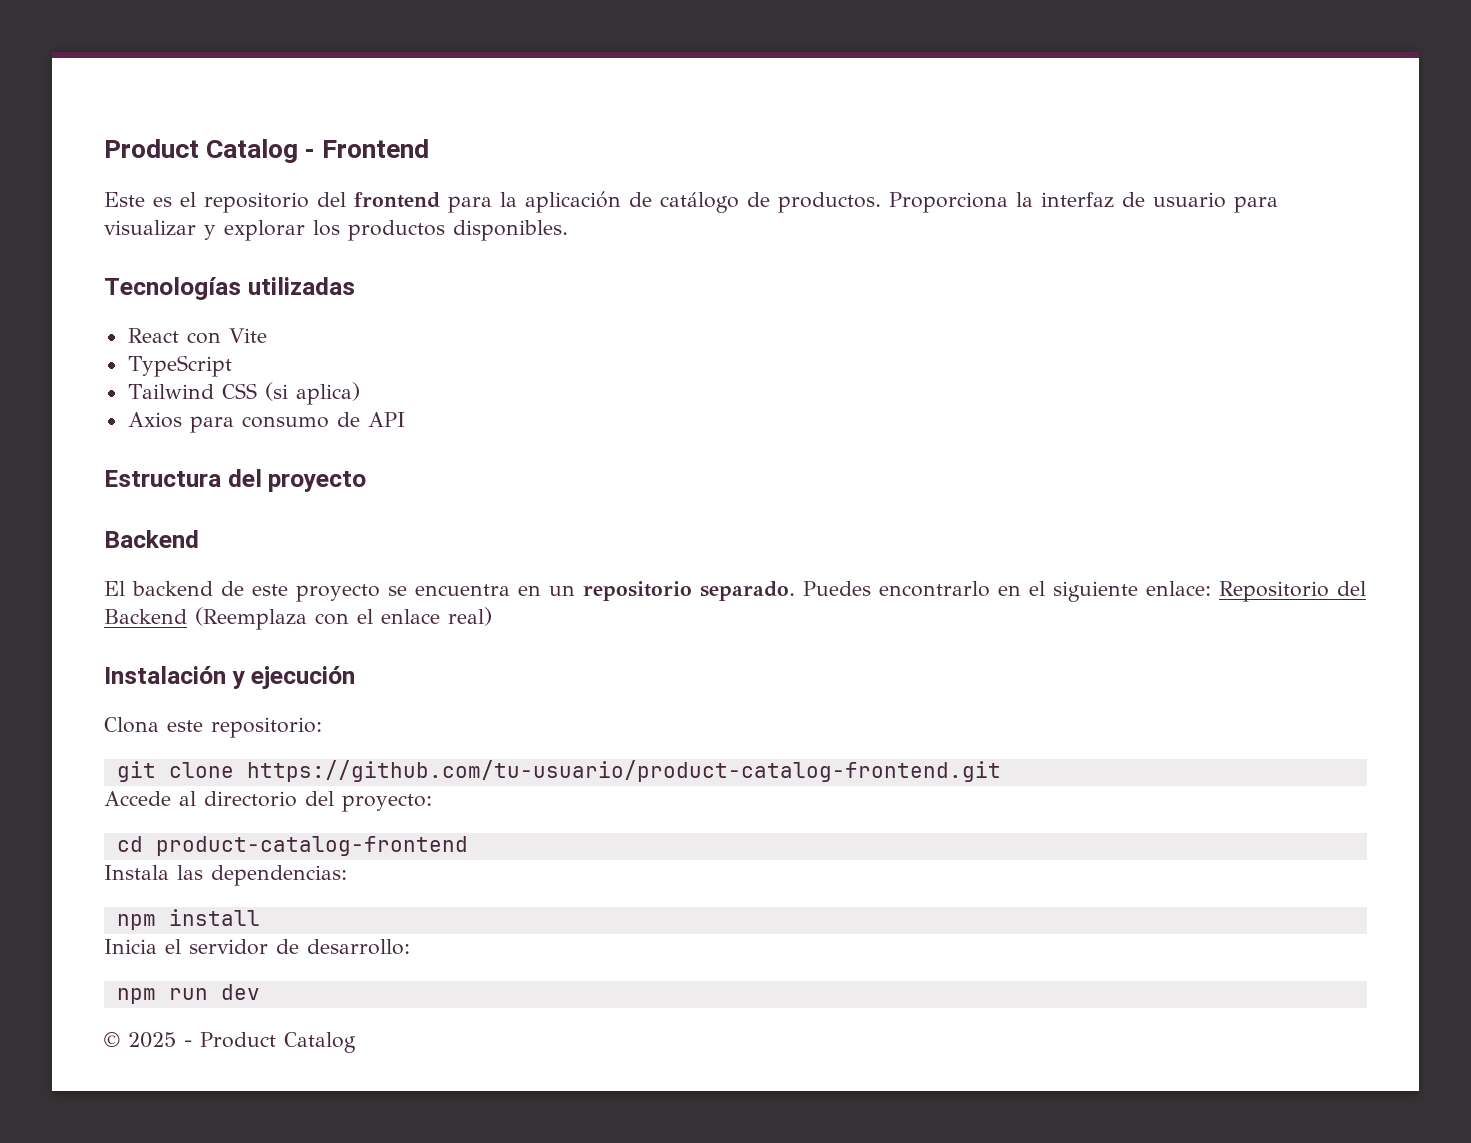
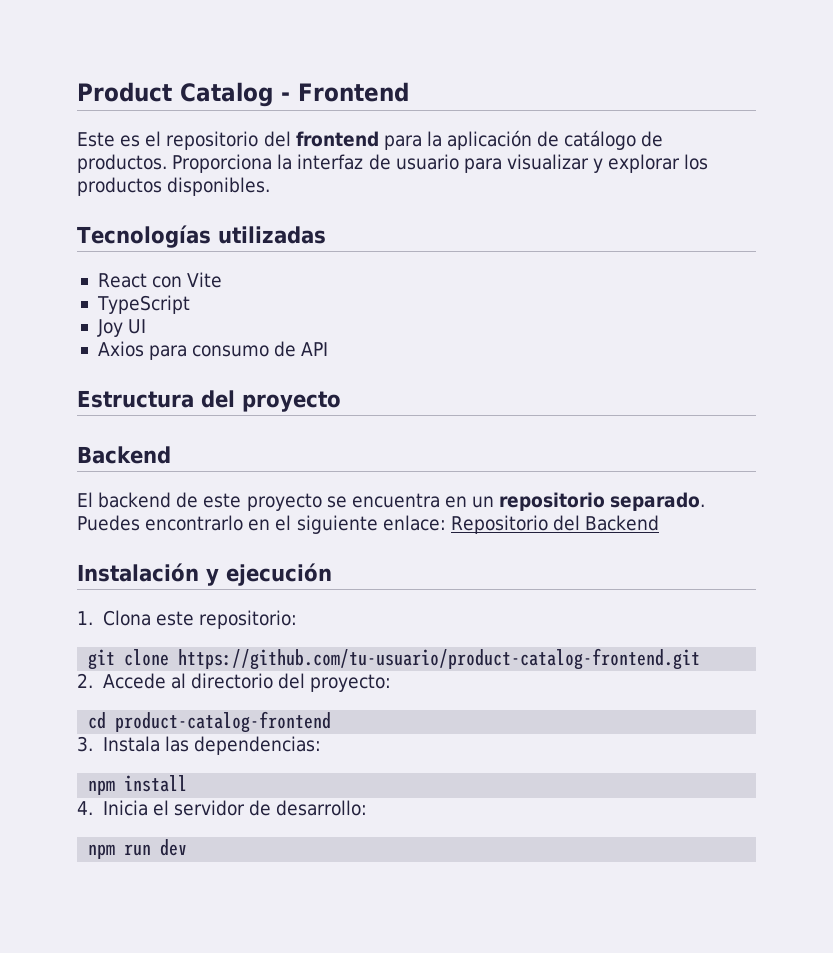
[127,382,360,405] Tailwind CSS (si aplica) -> [96,319,147,337] Joy UI
[195,607,492,630] (Reemplaza con el enlace real) -> (660, 523) none
(356, 677) none -> [77,611,93,625] 1.
(1001, 771) none -> [77,673,93,688] 2.
(468, 846) none -> [77,736,93,752] 3.
(260, 917) none -> [77,801,93,815] 4.
[104,1032,356,1053] // © 2025 - Product Catalog -> (188, 847) none

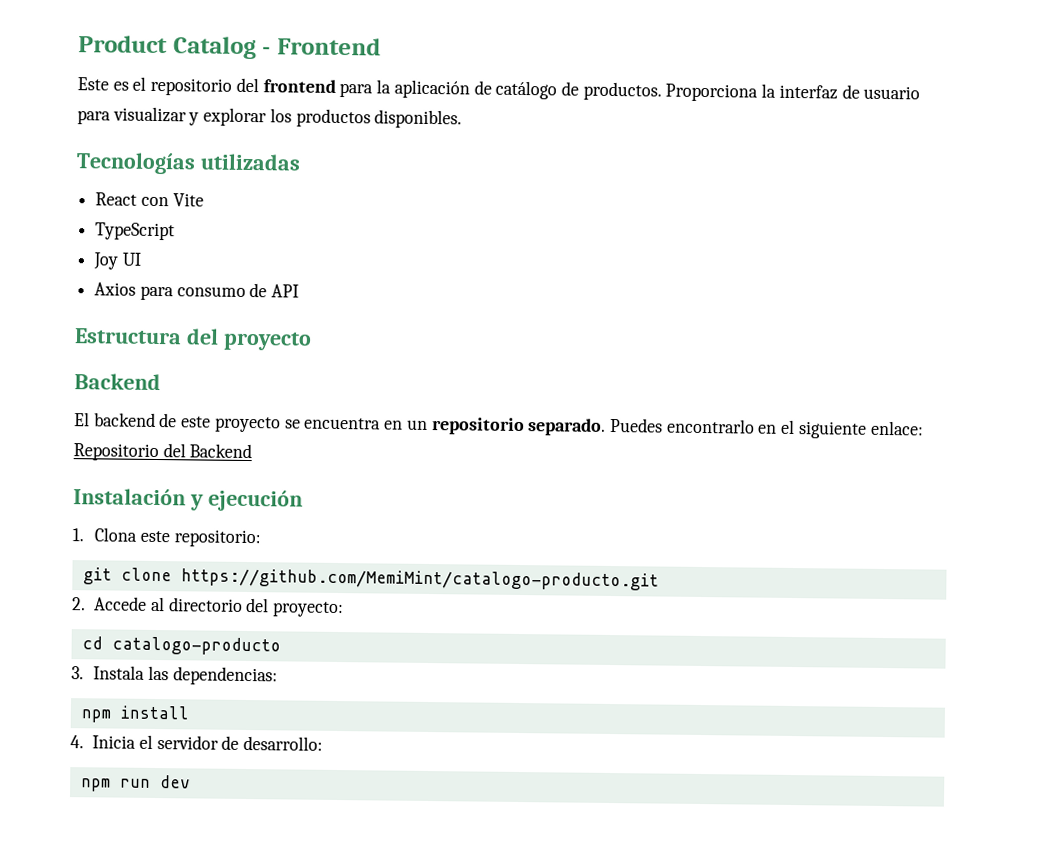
[178,648,701,670] https://github.com/tu-usuario/product-catalog-frontend.git -> [180,568,659,591] https://github.com/MemiMint/catalogo-producto.git
[115,711,332,733] product-catalog-frontend -> [111,636,281,656] catalogo-producto

